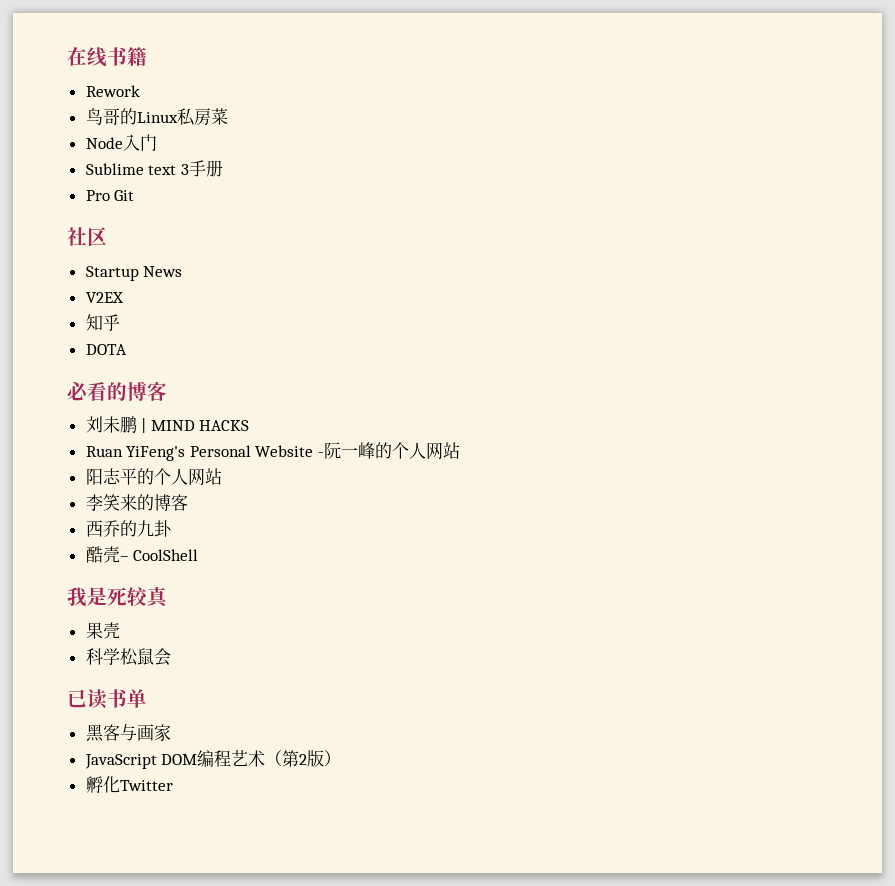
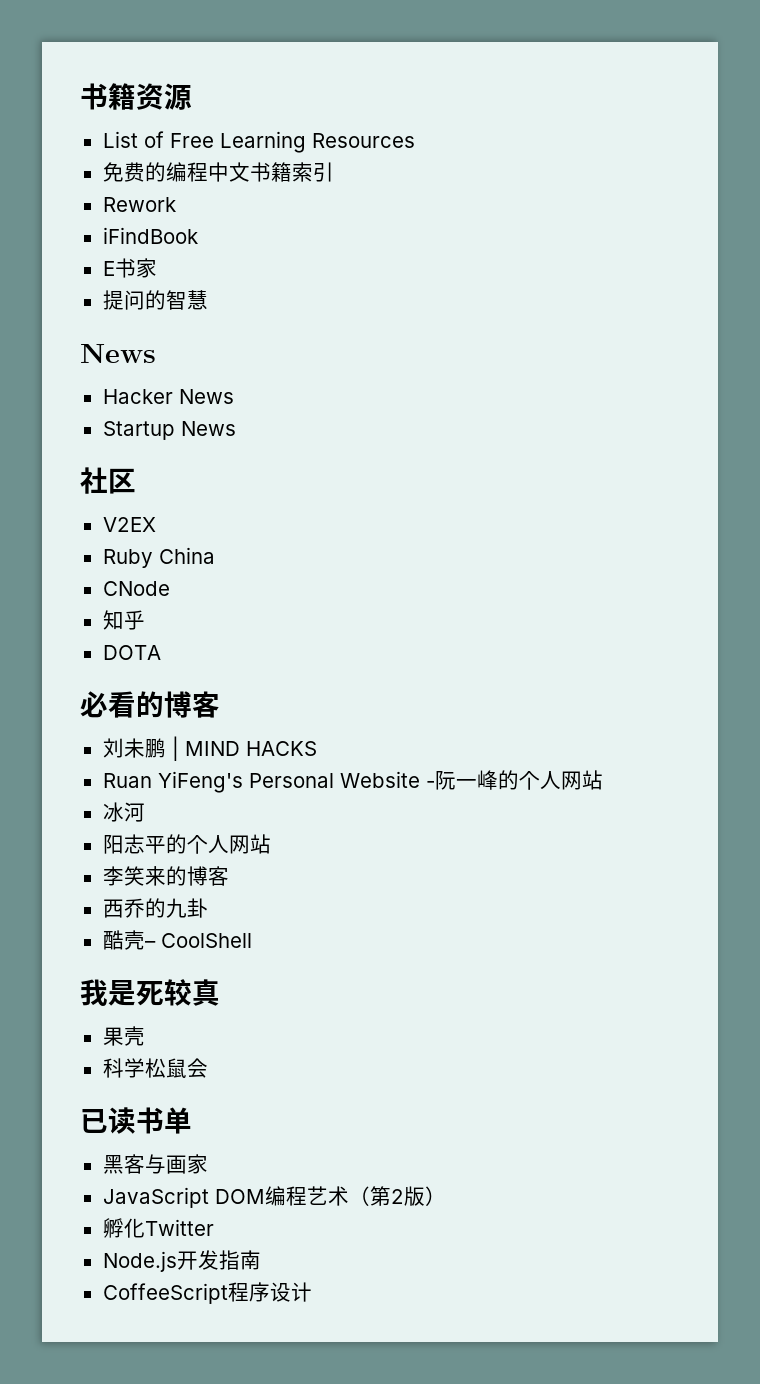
[67,47,147,67] [85,85,140,97] [85,108,228,126] [85,134,157,151] [85,160,223,177] [85,190,135,201] [67,227,107,246] [85,266,183,281] [85,292,124,303] 在线书籍 // Rework // 鸟哥的Linux私房菜 // Node入门 // Sublime text 3手册 // Pro Git // 社区 // Startup News // V2EX -> [80,83,192,110] [102,131,415,153] [102,162,334,182] [102,197,176,212] [102,227,198,244] [102,258,157,278] [102,290,208,310] [80,344,156,363] [102,389,234,404] [102,421,236,440] [80,467,136,494] [102,517,156,532] [102,547,215,568] [102,581,170,596] 书籍资源 // List of Free Learning Resources // 免费的编程中文书籍索引 // Rework // iFindBook // E书家 // 提问的智慧 // News // Hacker News // Startup News // 社区 // V2EX // Ruby China // CNode
(461, 450) none -> [102,802,145,822] // 冰河
(173, 785) none -> [102,1250,261,1272] [102,1282,312,1304] // Node.js开发指南 // CoffeeScript程序设计

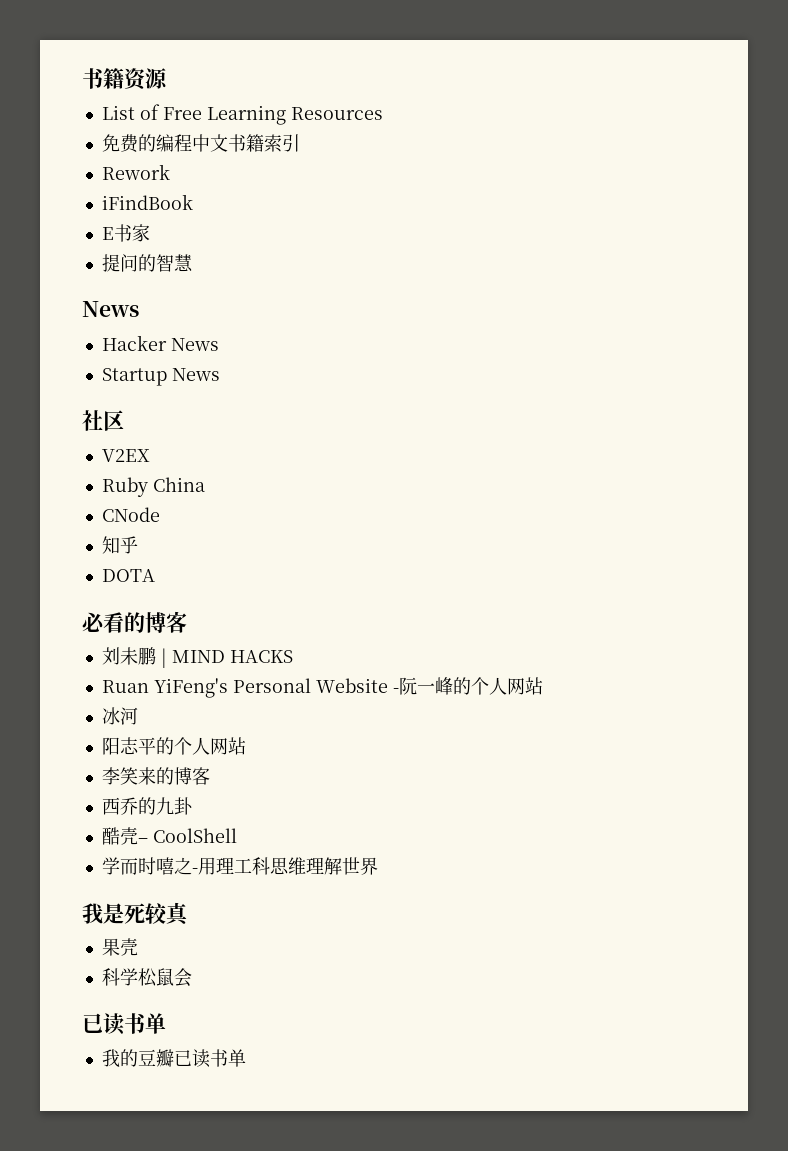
(252, 940) none -> [101,857,378,875] // 学而时嘻之-用理工科思维理解世界
[102,1154,208,1174] [102,1186,446,1208] [102,1218,214,1238] [102,1250,261,1272] [102,1282,312,1304] 黑客与画家 // JavaScript DOM编程艺术（第2版） // 孵化Twitter // Node.js开发指南 // CoffeeScript程序设计 -> [101,1049,246,1068] 我的豆瓣已读书单

